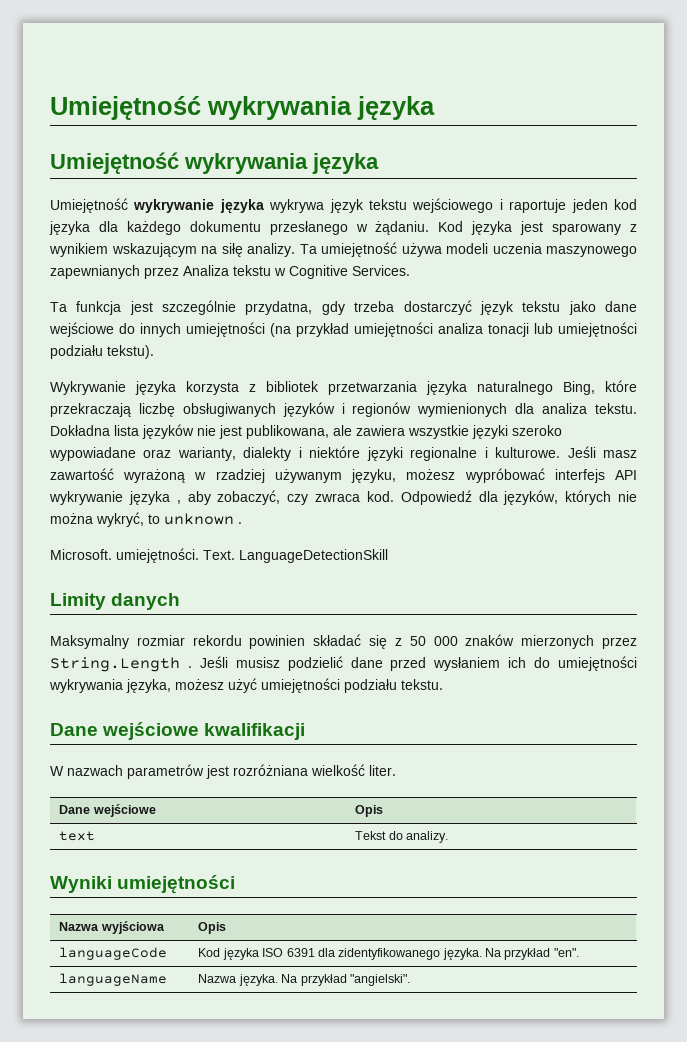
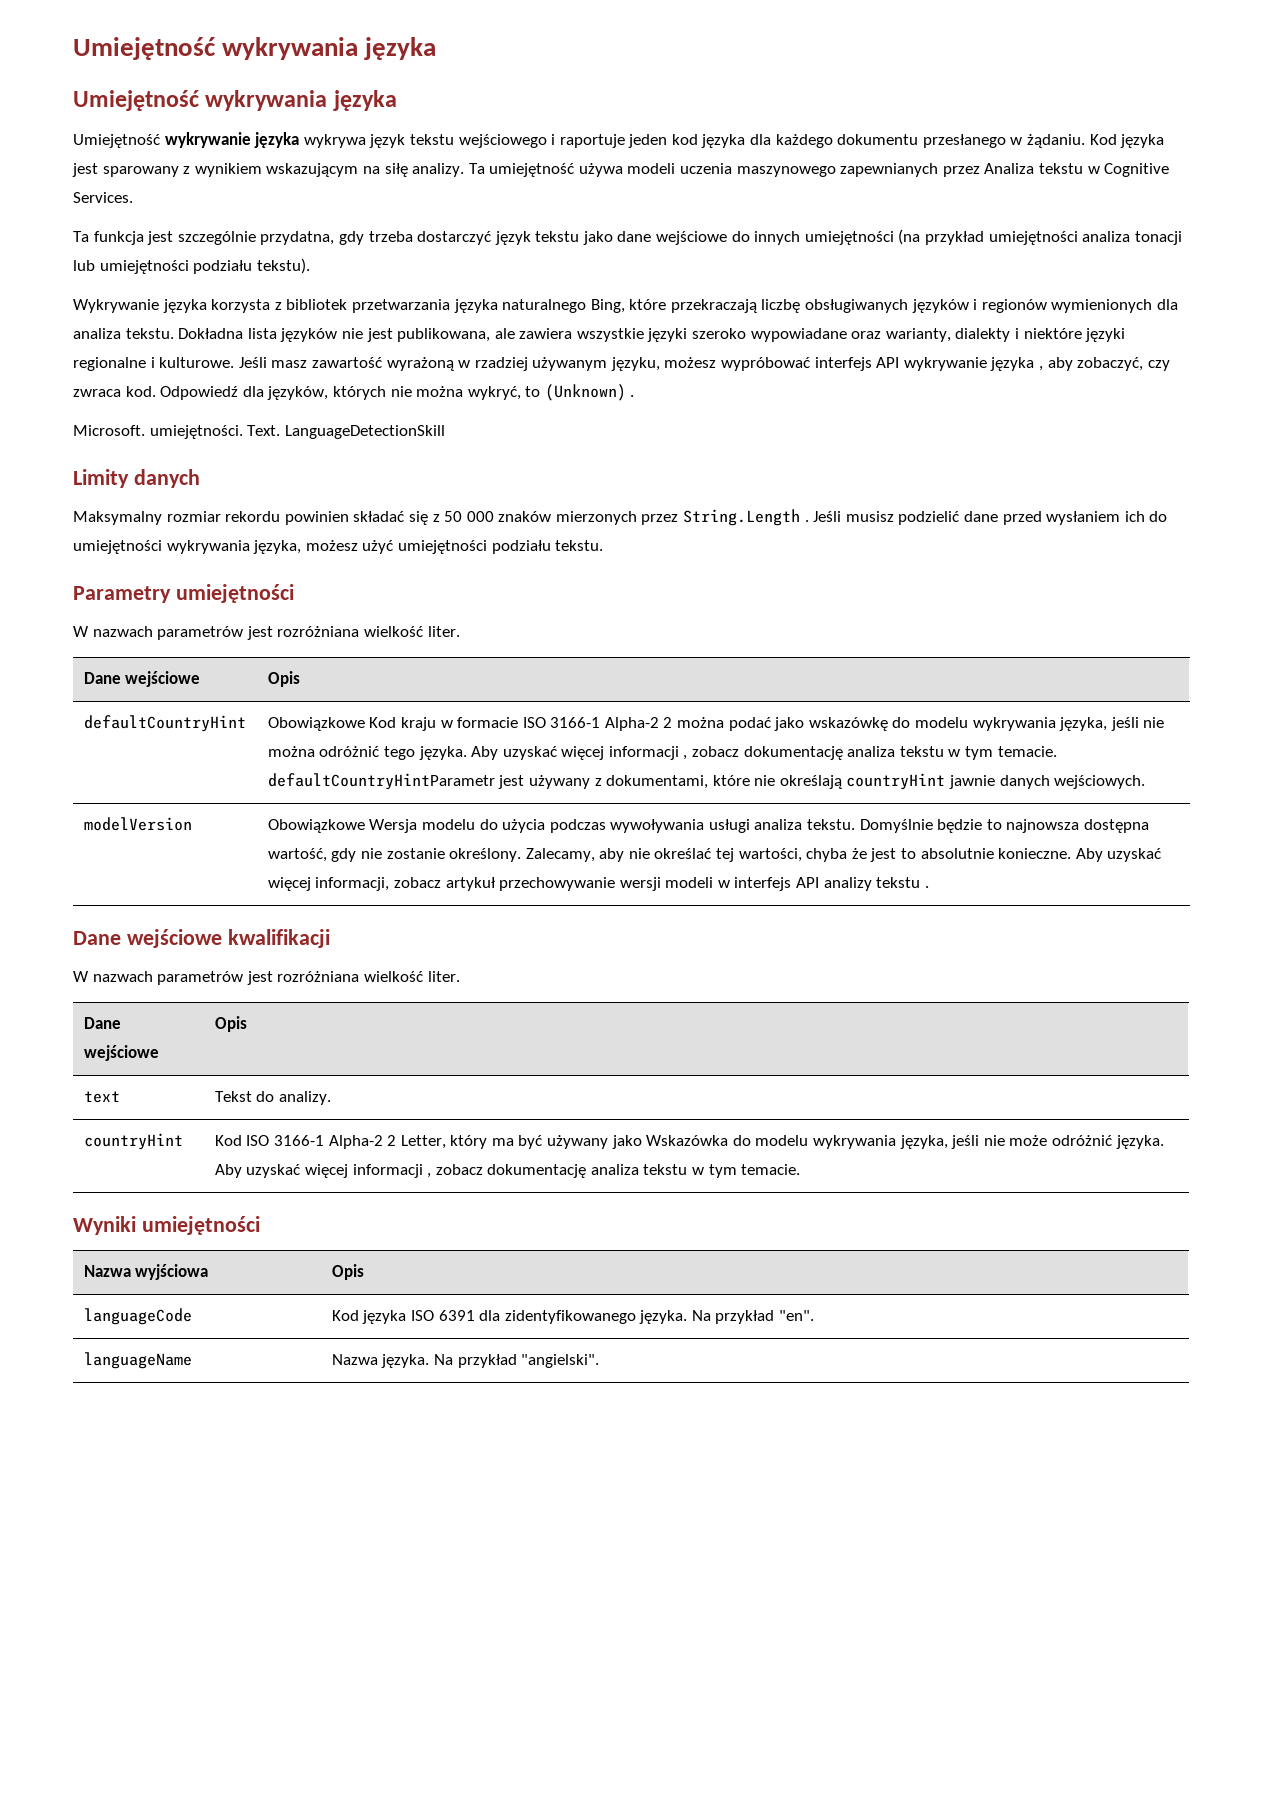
[164,513,234,525] unknown -> [544,384,626,401] (Unknown)
(443, 684) none -> [73,584,294,603] [73,626,460,640] [83,671,201,687] [267,671,300,687] [83,715,246,732] [267,717,1165,731] [267,746,1057,760] [267,773,1146,790] [83,817,192,831] [267,819,1150,833] [267,848,1162,862] [267,877,929,891] // Parametry umiejętności // W nazwach parametrów jest rozróżniana wielkość liter. // Dane wejściowe | Opis // defaultCountryHint | Obowiązkowe Kod kraju w formacie ISO 3166-1 Alpha-2 2 można podać jako wskazówkę do modelu wykrywania języka, jeśli nie można odróżnić tego języka. Aby uzyskać więcej informacji , zobacz dokumentację analiza tekstu w tym temacie. defaultCountryHintParametr jest używany z dokumentami, które nie określają countryHint jawnie danych wejściowych. // modelVersion | Obowiązkowe Wersja modelu do użycia podczas wywoływania usługi analiza tekstu. Domyślnie będzie to najnowsza dostępna wartość, gdy nie zostanie określony. Zalecamy, aby nie określać tej wartości, chyba że jest to absolutnie konieczne. Aby uzyskać więcej informacji, zobacz artykuł przechowywanie wersji modeli w interfejs API analizy tekstu .
(449, 837) none -> [83,1133,183,1150] [214,1135,1164,1149] [214,1164,801,1178] // countryHint | Kod ISO 3166-1 Alpha-2 2 Letter, który ma być używany jako Wskazówka do modelu wykrywania języka, jeśli nie może odróżnić języka. Aby uzyskać więcej informacji , zobacz dokumentację analiza tekstu w tym temacie.

